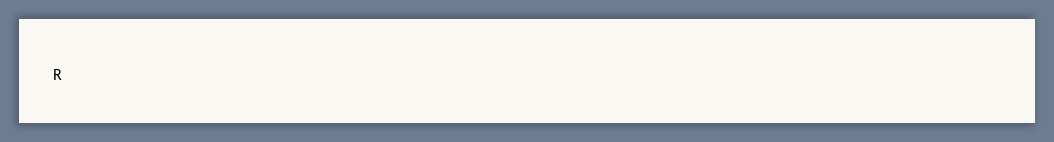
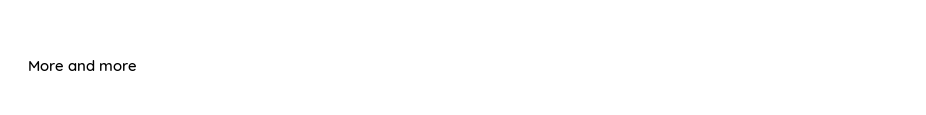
[53,69,62,80] R -> [28,60,138,71] More and more

